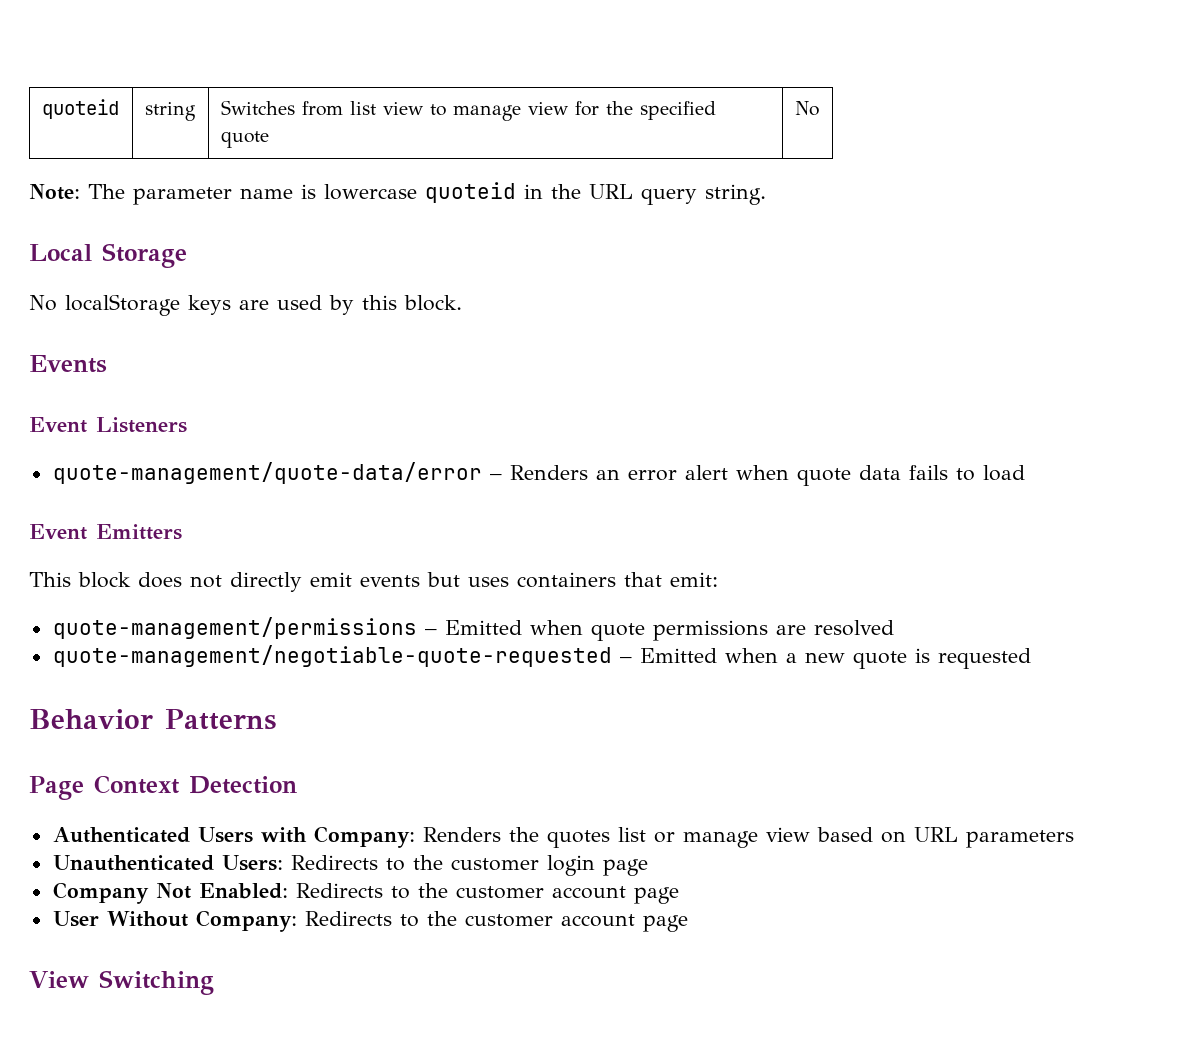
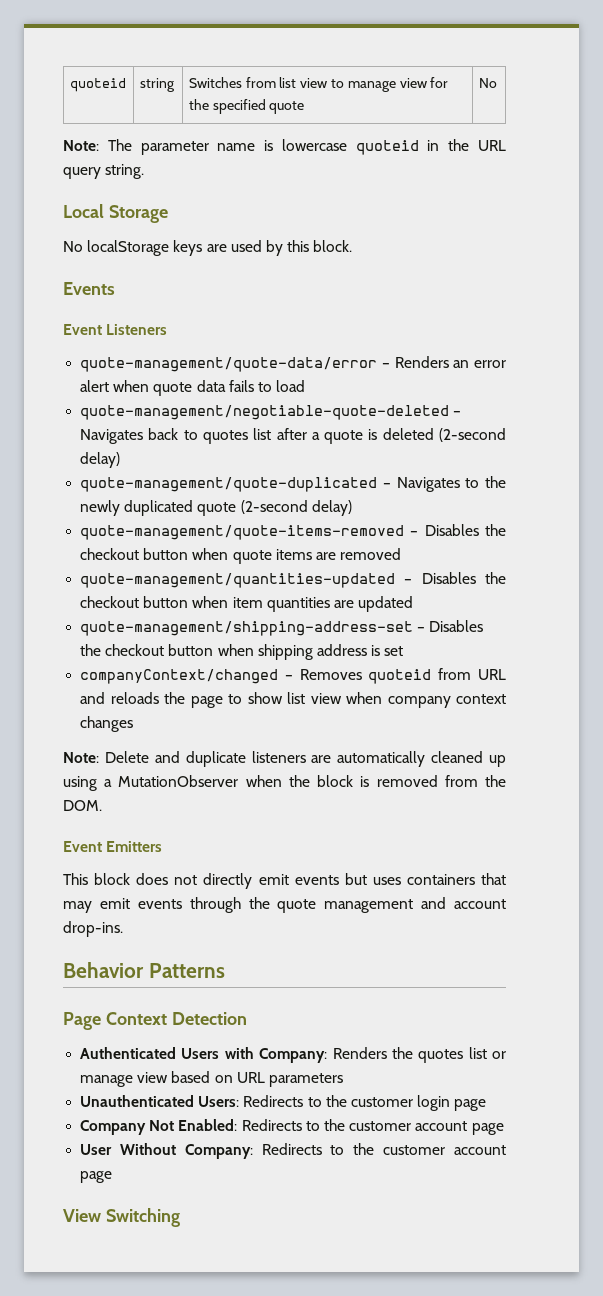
(1025, 473) none -> [80,405,462,420] [80,428,506,444] [80,452,121,468] [80,476,507,492] [80,500,352,516] [80,524,506,540] [80,548,402,564] [80,572,506,588] [80,596,414,612] [80,620,484,636] [80,644,404,660] [80,668,507,684] [80,692,506,708] [80,716,134,732] [63,751,506,767] [63,775,507,791] [63,800,102,811] // quote-management/negotiable-quote-deleted – Navigates back to quotes list after a quote is deleted (2-second delay) // quote-management/quote-duplicated – Navigates to the newly duplicated quote (2-second delay) // quote-management/quote-items-removed – Disables the checkout button when quote items are removed // quote-management/quantities-updated – Disables the checkout button when item quantities are updated // quote-management/shipping-address-set – Disables the checkout button when shipping address is set // companyContext/changed – Removes quoteid from URL and reloads the page to show list view when company context changes // Note: Delete and duplicate listeners are automatically cleaned up using a MutationObserver when the block is removed from the DOM.
[670,572,718,587] [52,617,894,641] [52,645,1031,669] emit: // quote-management/permissions – Emitted when quote permissions are resolved // quote-management/negotiable-quote-requested – Emitted when a new quote is requested -> [63,897,506,913] [63,921,123,937] may emit events through the quote management and account drop-ins.

